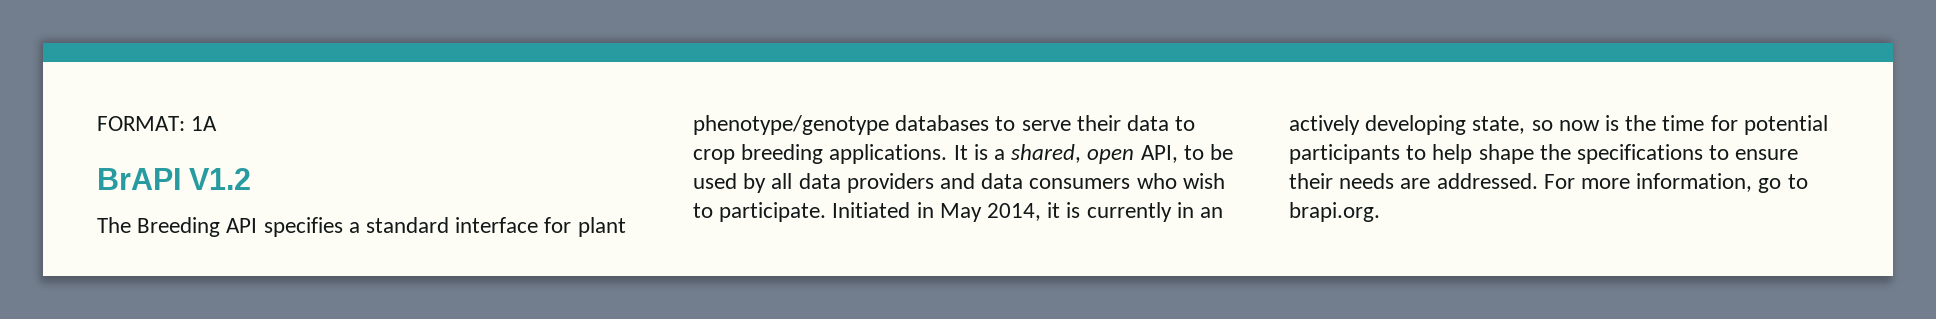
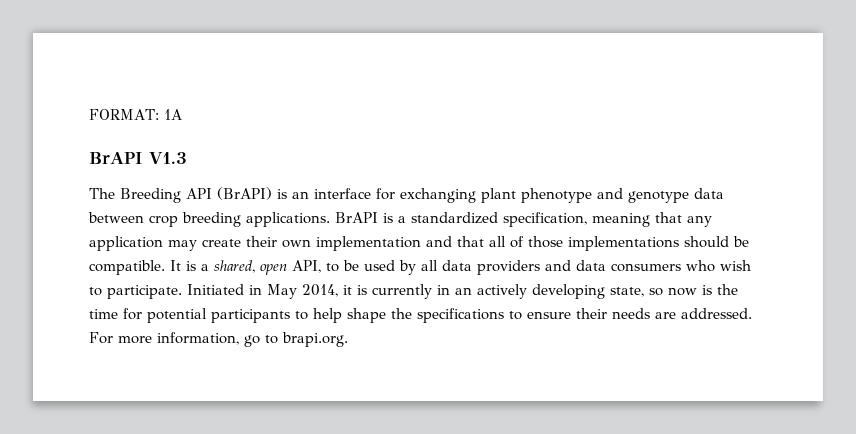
[189,168,252,190] V1.2 -> [149,152,187,164] V1.3
[263,217,626,237] [693,115,1196,135] [693,144,948,164] specifies a standard interface for plant phenotype/genotype databases to serve their data to crop breeding applications. -> [217,187,724,203] [88,212,712,227] [89,236,749,251] [89,260,165,275] (BrAPI) is an interface for exchanging plant phenotype and genotype data between crop breeding applications. BrAPI is a standardized specification, meaning that any application may create their own implementation and that all of those implementations should be compatible.

